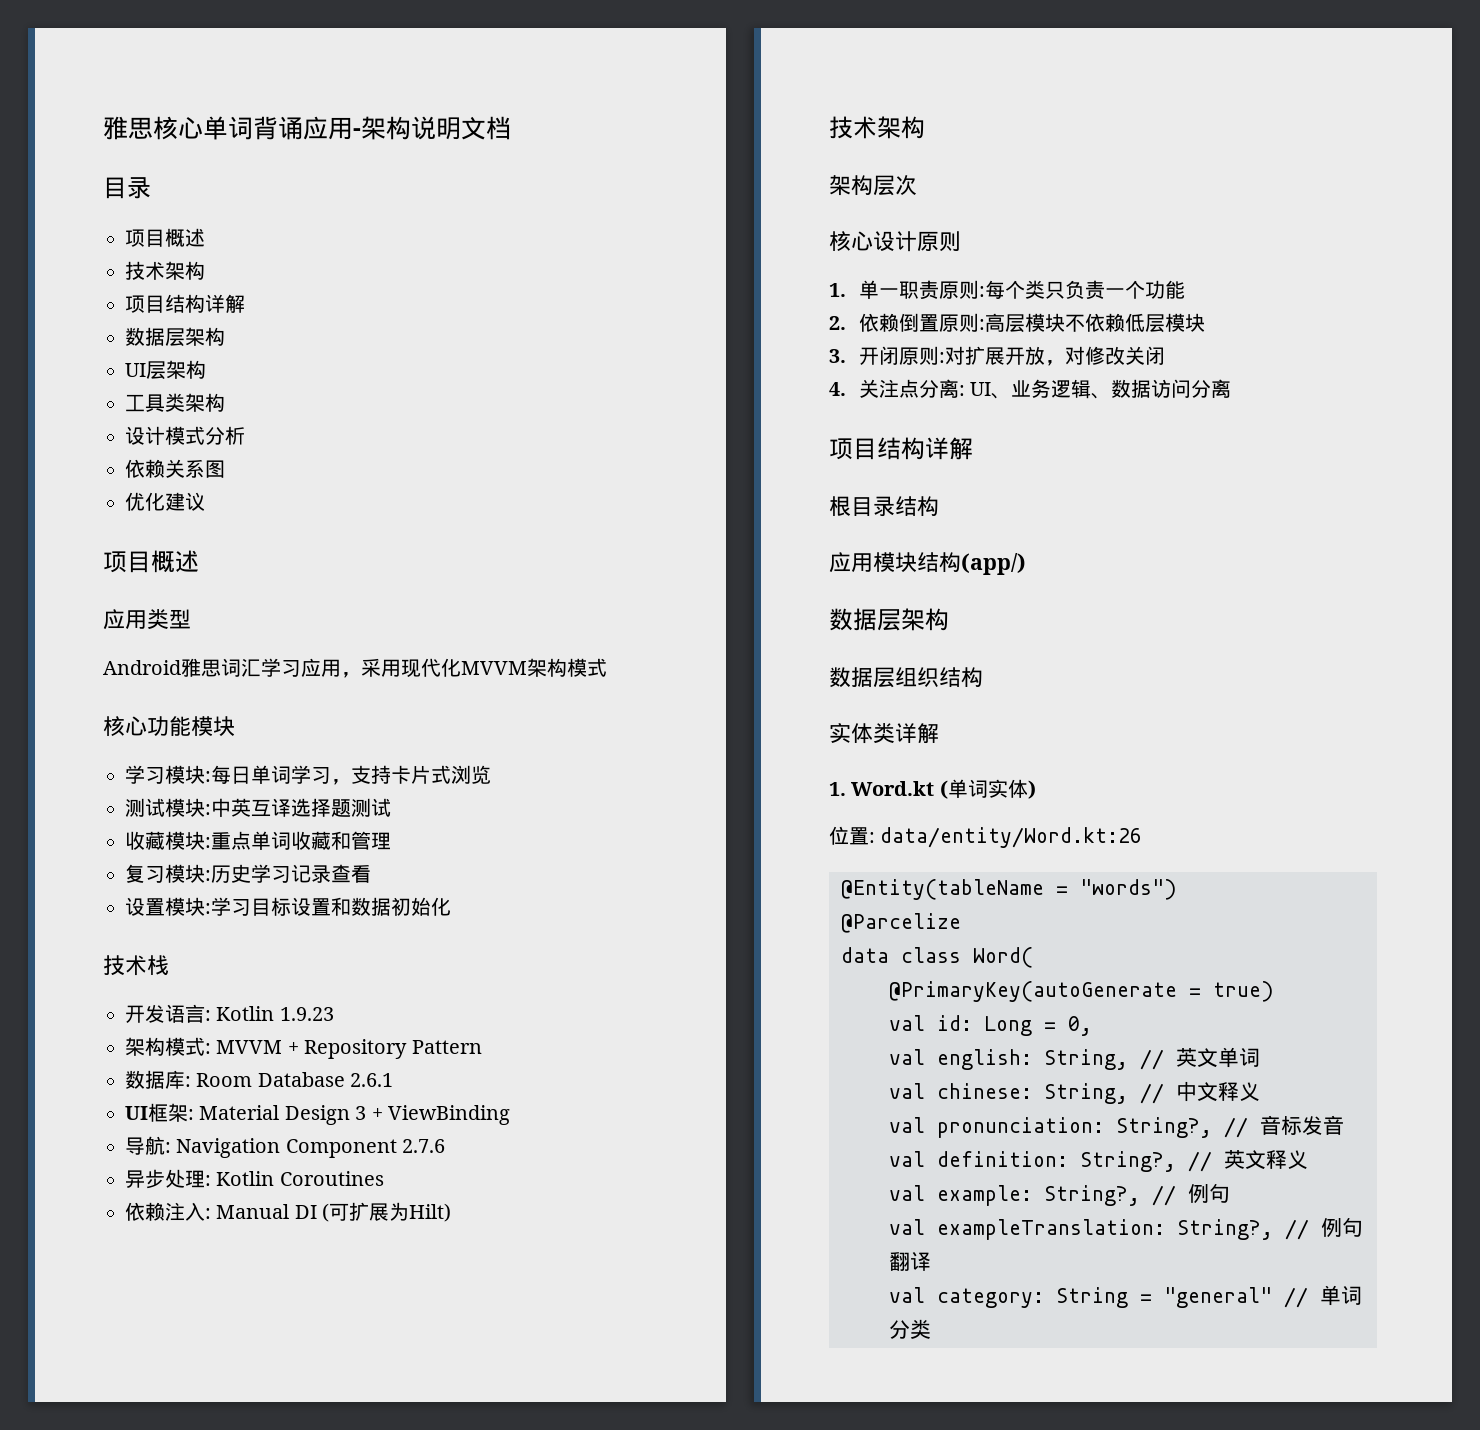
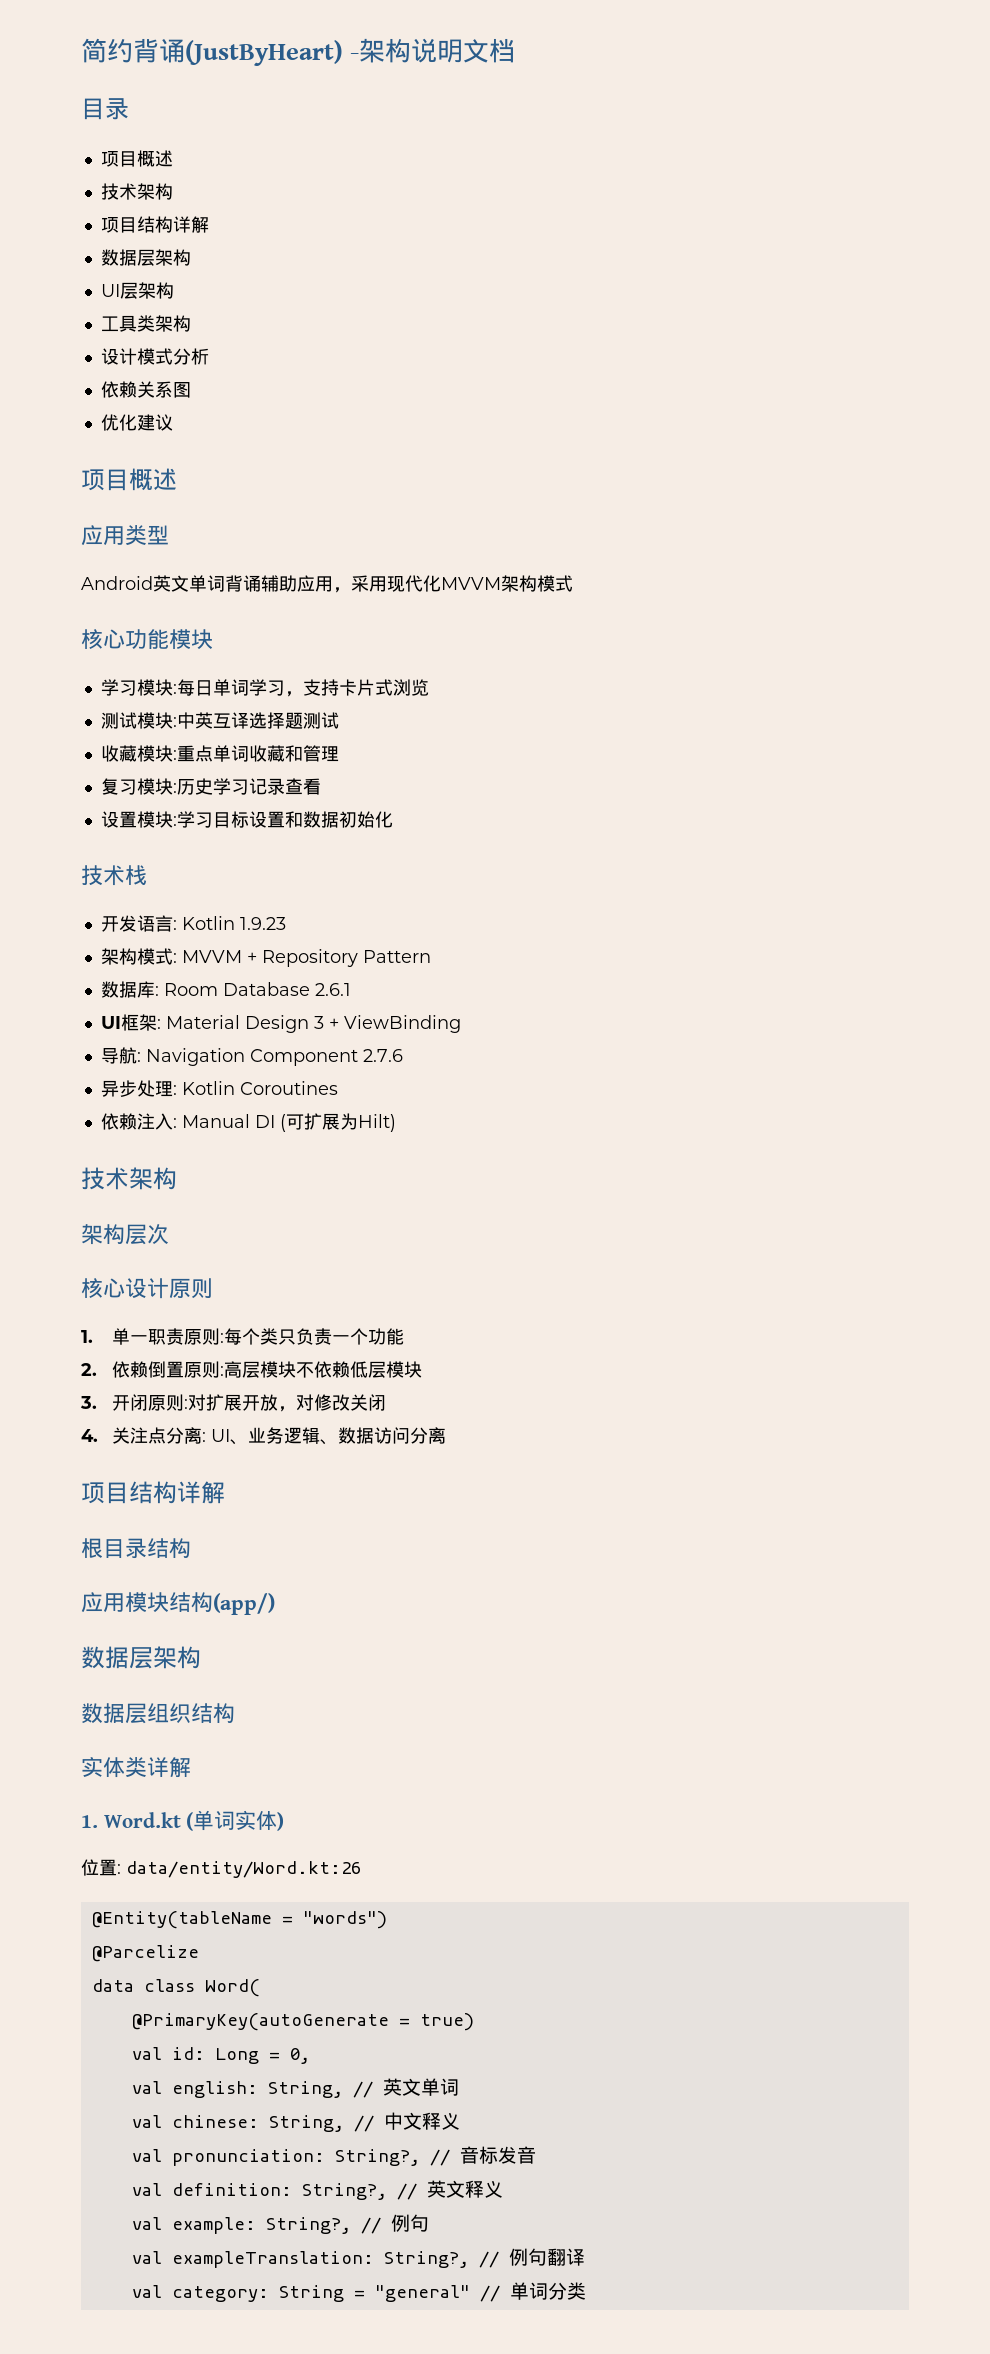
[103,116,353,140] 雅思核心单词背诵应用 -> [81,38,343,66] 简约背诵(JustByHeart)
[181,658,301,677] 雅思词汇学习 -> [153,575,297,592] 英文单词背诵辅助

